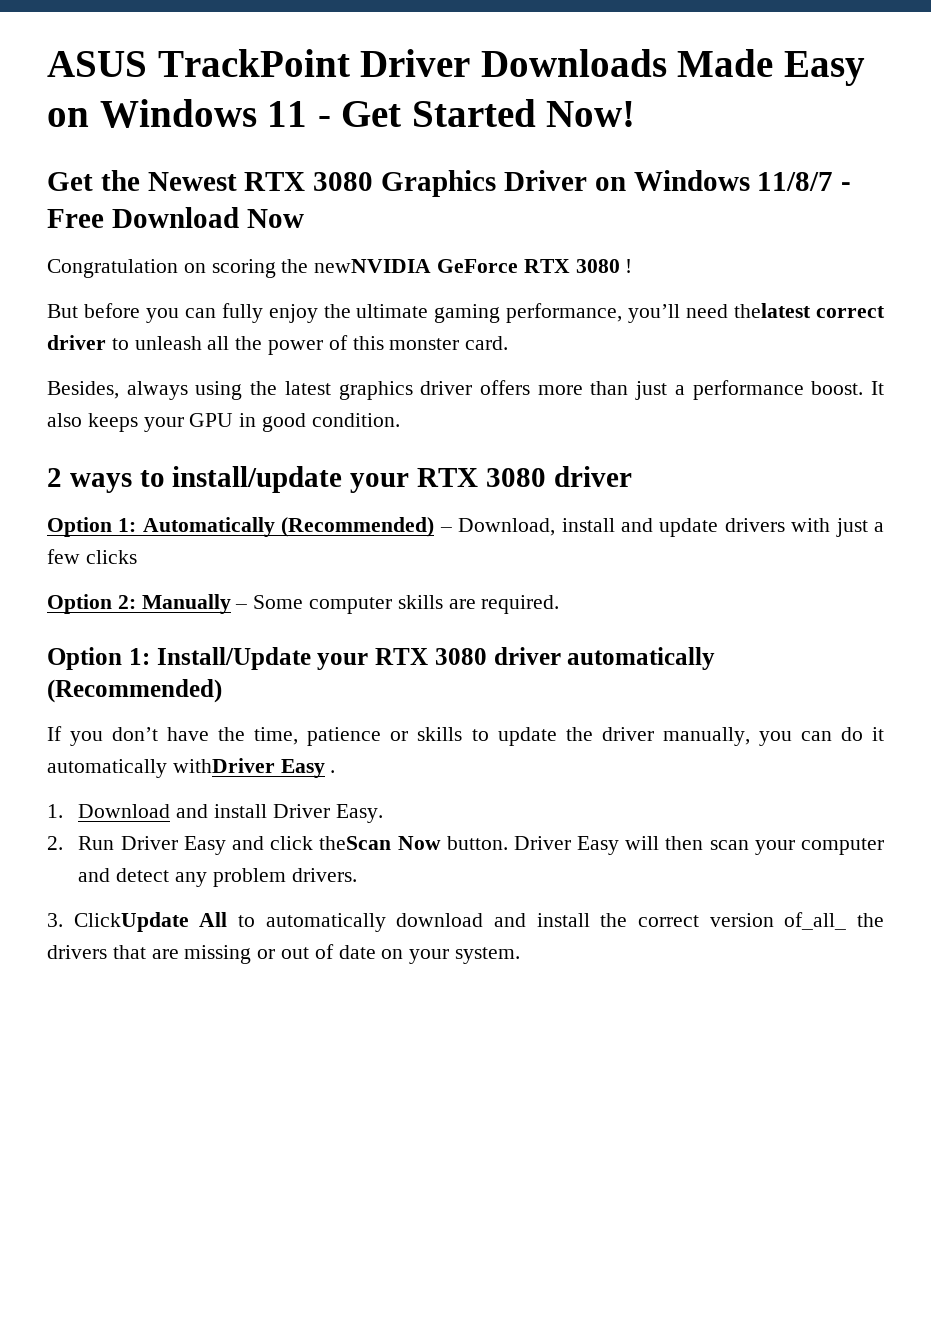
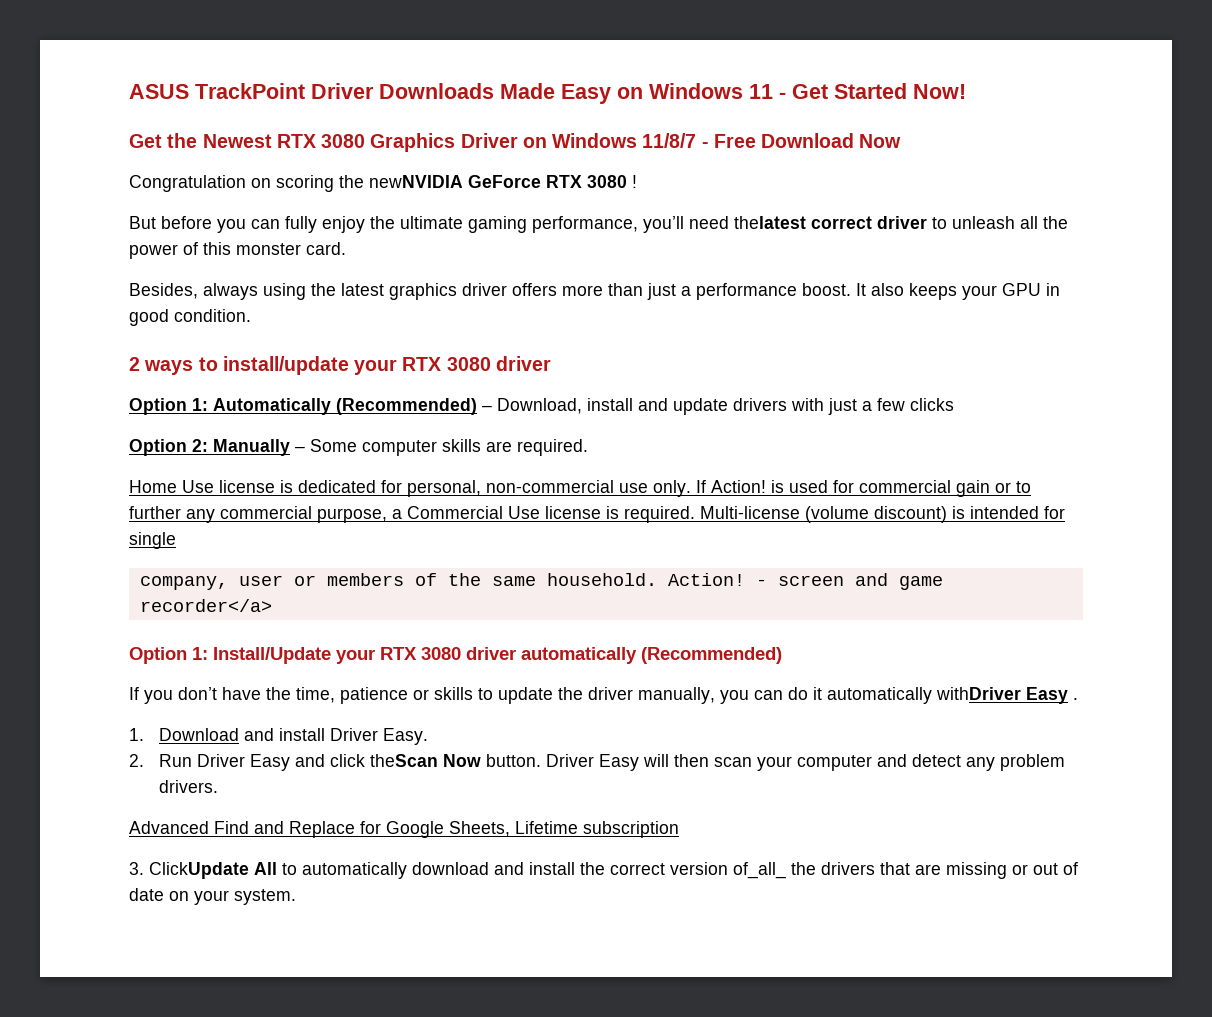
(560, 604) none -> [129,480,1031,497] [129,506,1065,523] [129,532,176,549] [139,573,943,590] [139,599,272,612] // Home Use license is dedicated for personal, non-commercial use only. If Action! is used for commercial gain or to further any commercial purpose, a Commercial Use license is required. Multi-license (volume discount) is intended for single // company, user or members of the same household. Action! - screen and game recorder</a>
(357, 875) none -> [129,821,679,838] // Advanced Find and Replace for Google Sheets, Lifetime subscription

